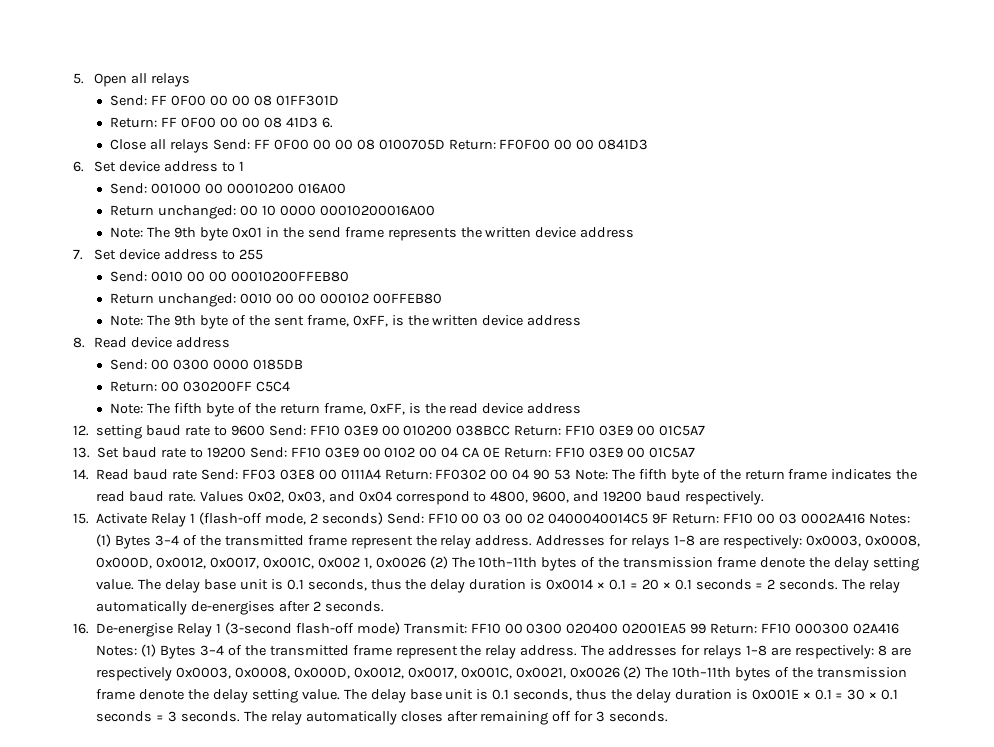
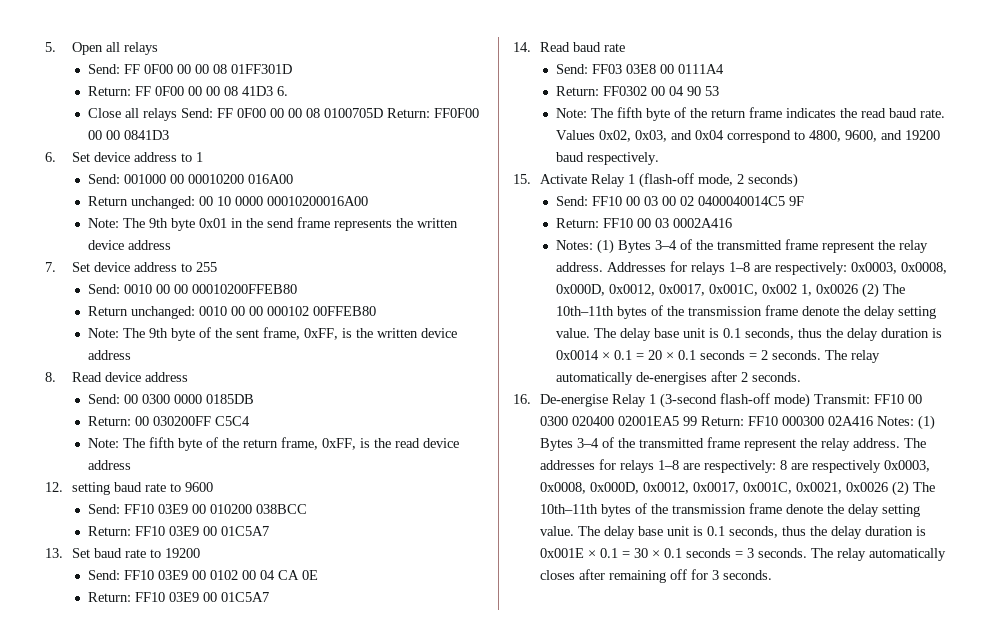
(265, 430) none -> (213, 487) //
(511, 430) none -> (307, 509) //
(246, 452) none -> (200, 553) //
(501, 452) none -> (318, 575) //
(198, 475) none -> (625, 47) //
(381, 474) none -> (724, 69) //
(572, 474) none -> (719, 91) //
(383, 518) none -> (798, 180) //
(669, 518) none -> (804, 201) //
(865, 518) none -> (732, 223) //

